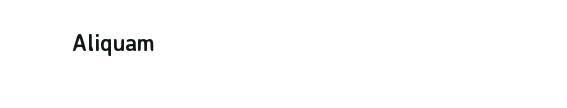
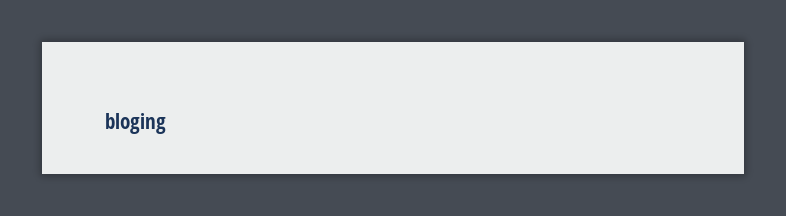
[72,34,155,56] Aliquam -> [105,113,166,134] bloging

